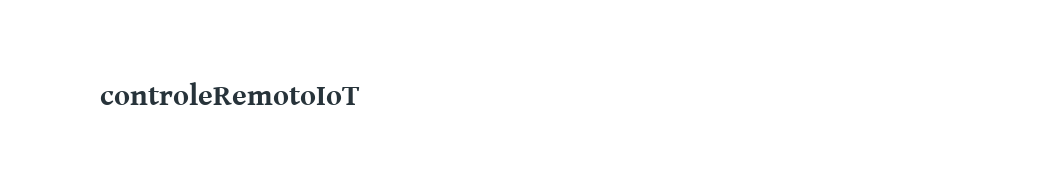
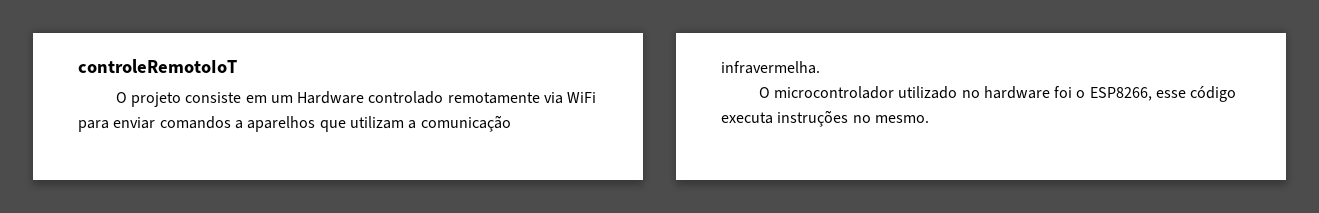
(360, 93) none -> [115,91,597,107] [78,115,511,132] [721,61,820,74] [758,86,1237,102] [721,110,929,127] // O projeto consiste em um Hardware controlado remotamente via WiFi para enviar comandos a aparelhos que utilizam a comunicação infravermelha. // O microcontrolador utilizado no hardware foi o ESP8266, esse código executa instruções no mesmo.

